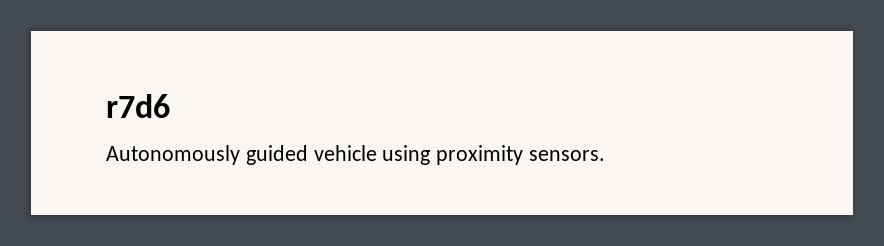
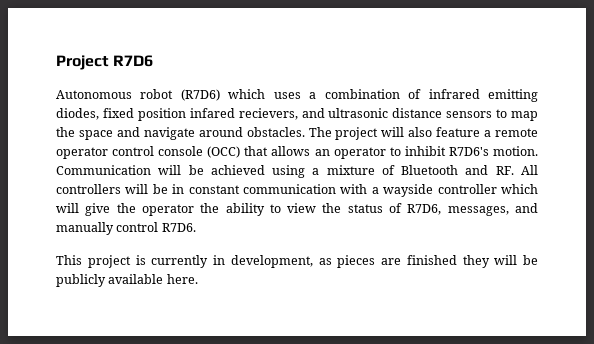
[106,94,170,118] [106,145,606,165] r7d6 // Autonomously guided vehicle using proximity sensors. -> [56,55,154,70] [56,89,539,102] [56,108,538,121] [56,127,539,140] [56,146,538,159] [56,165,538,178] [56,184,538,197] [56,203,539,216] [56,222,196,235] [56,255,538,268] [56,274,198,287] Project R7D6 // Autonomous robot (R7D6) which uses a combination of infrared emitting diodes, fixed position infared recievers, and ultrasonic distance sensors to map the space and navigate around obstacles. The project will also feature a remote operator control console (OCC) that allows an operator to inhibit R7D6's motion. Communication will be achieved using a mixture of Bluetooth and RF. All controllers will be in constant communication with a wayside controller which will give the operator the ability to view the status of R7D6, messages, and manually control R7D6. // This project is currently in development, as pieces are finished they will be publicly available here.

